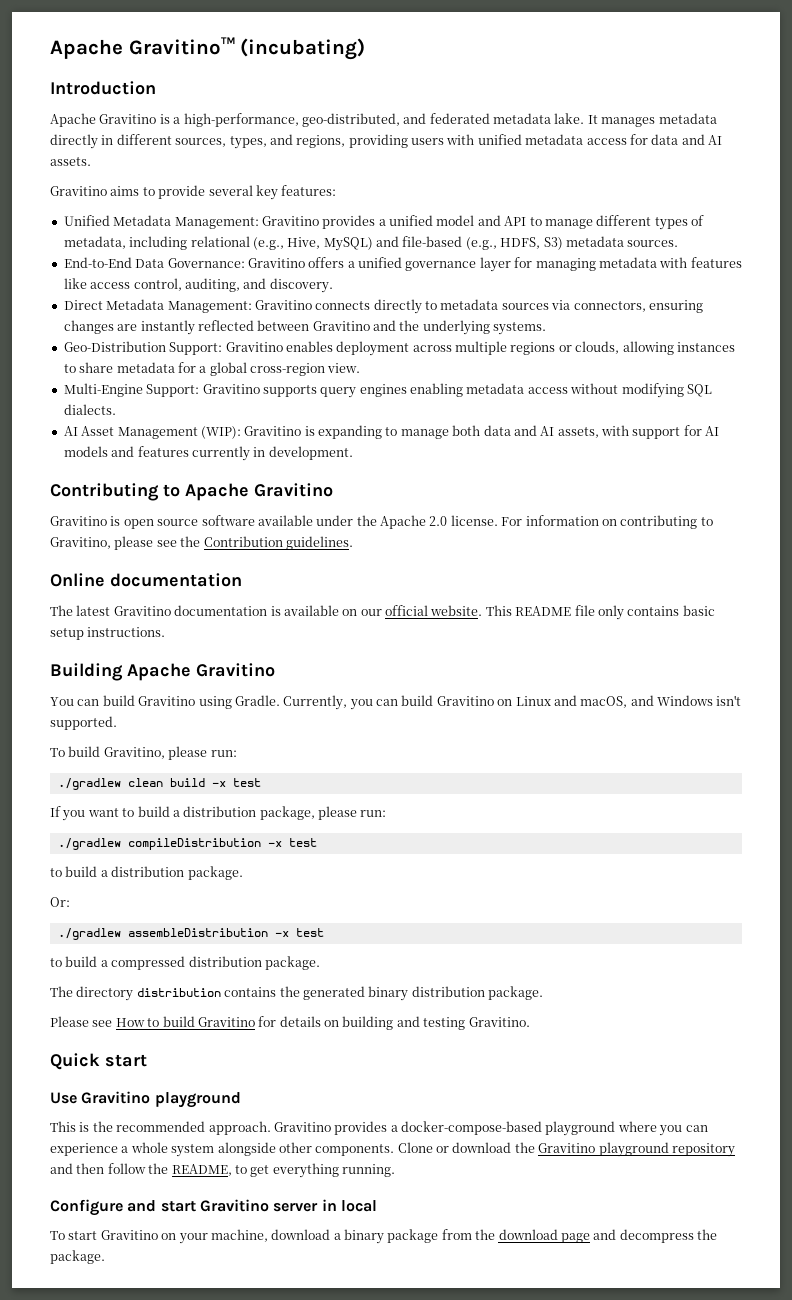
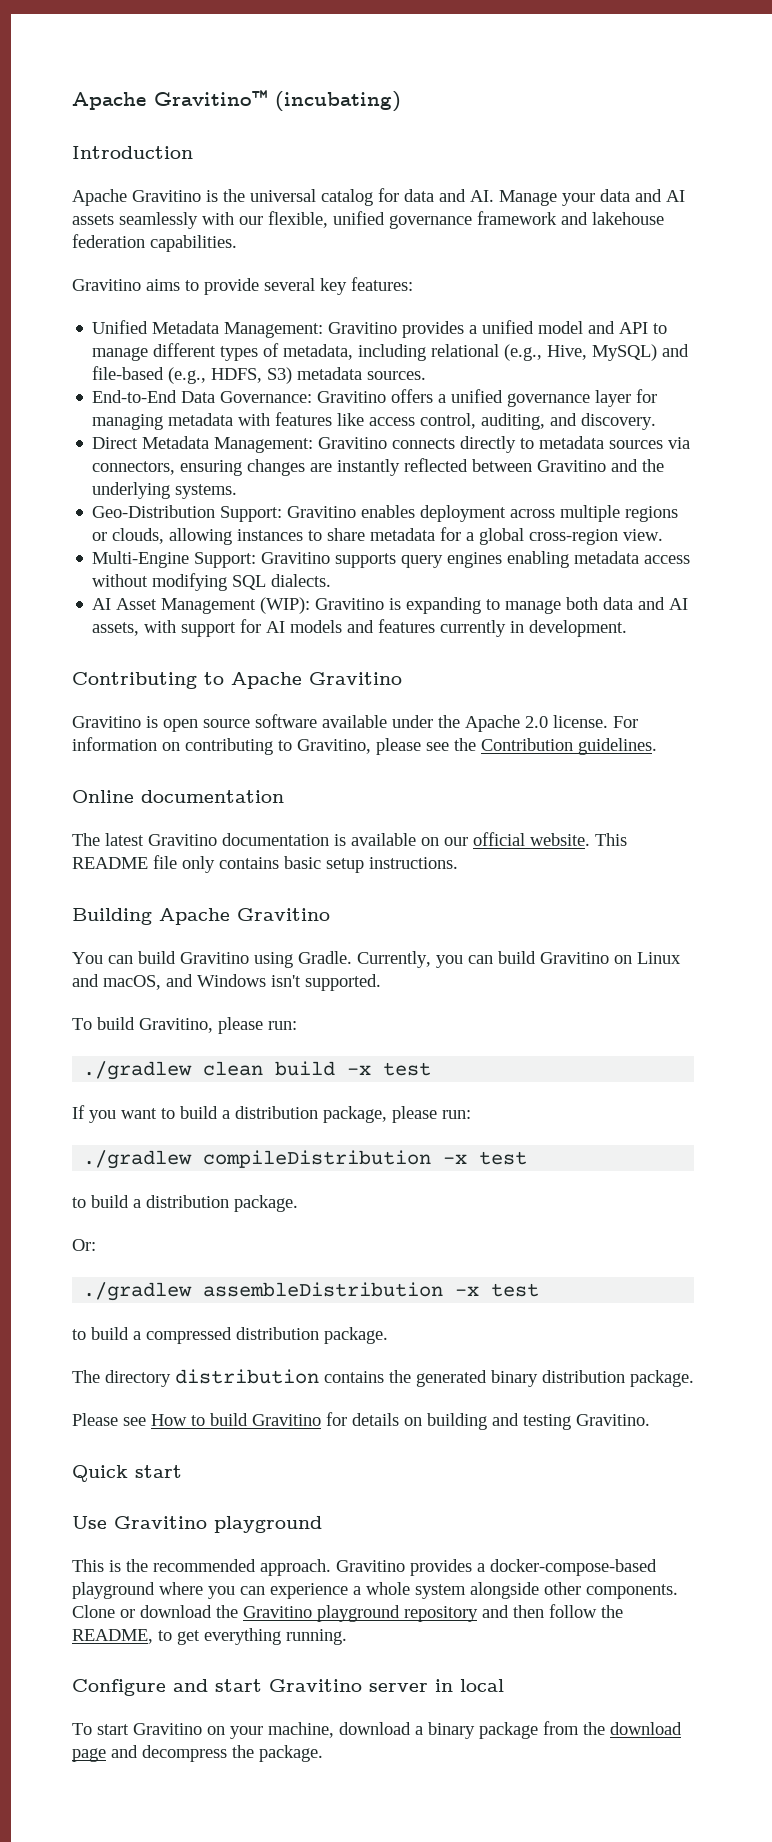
[173,113,717,127] [50,134,722,149] [50,157,91,166] a high-performance, geo-distributed, and federated metadata lake. It manages metadata directly in different sources, types, and regions, providing users with unified metadata access for data and AI assets. -> [223,188,685,206] [72,211,664,229] [72,234,237,252] the universal catalog for data and AI. Manage your data and AI assets seamlessly with our flexible, unified governance framework and lakehouse federation capabilities.

